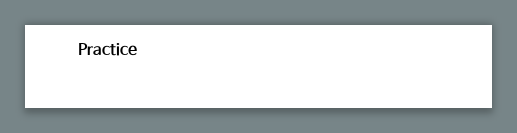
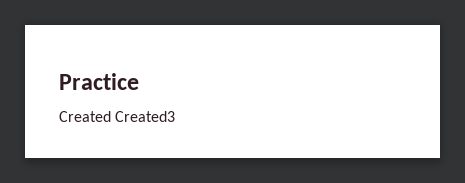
(137, 49) none -> [59,111,176,122] // Created Created3

